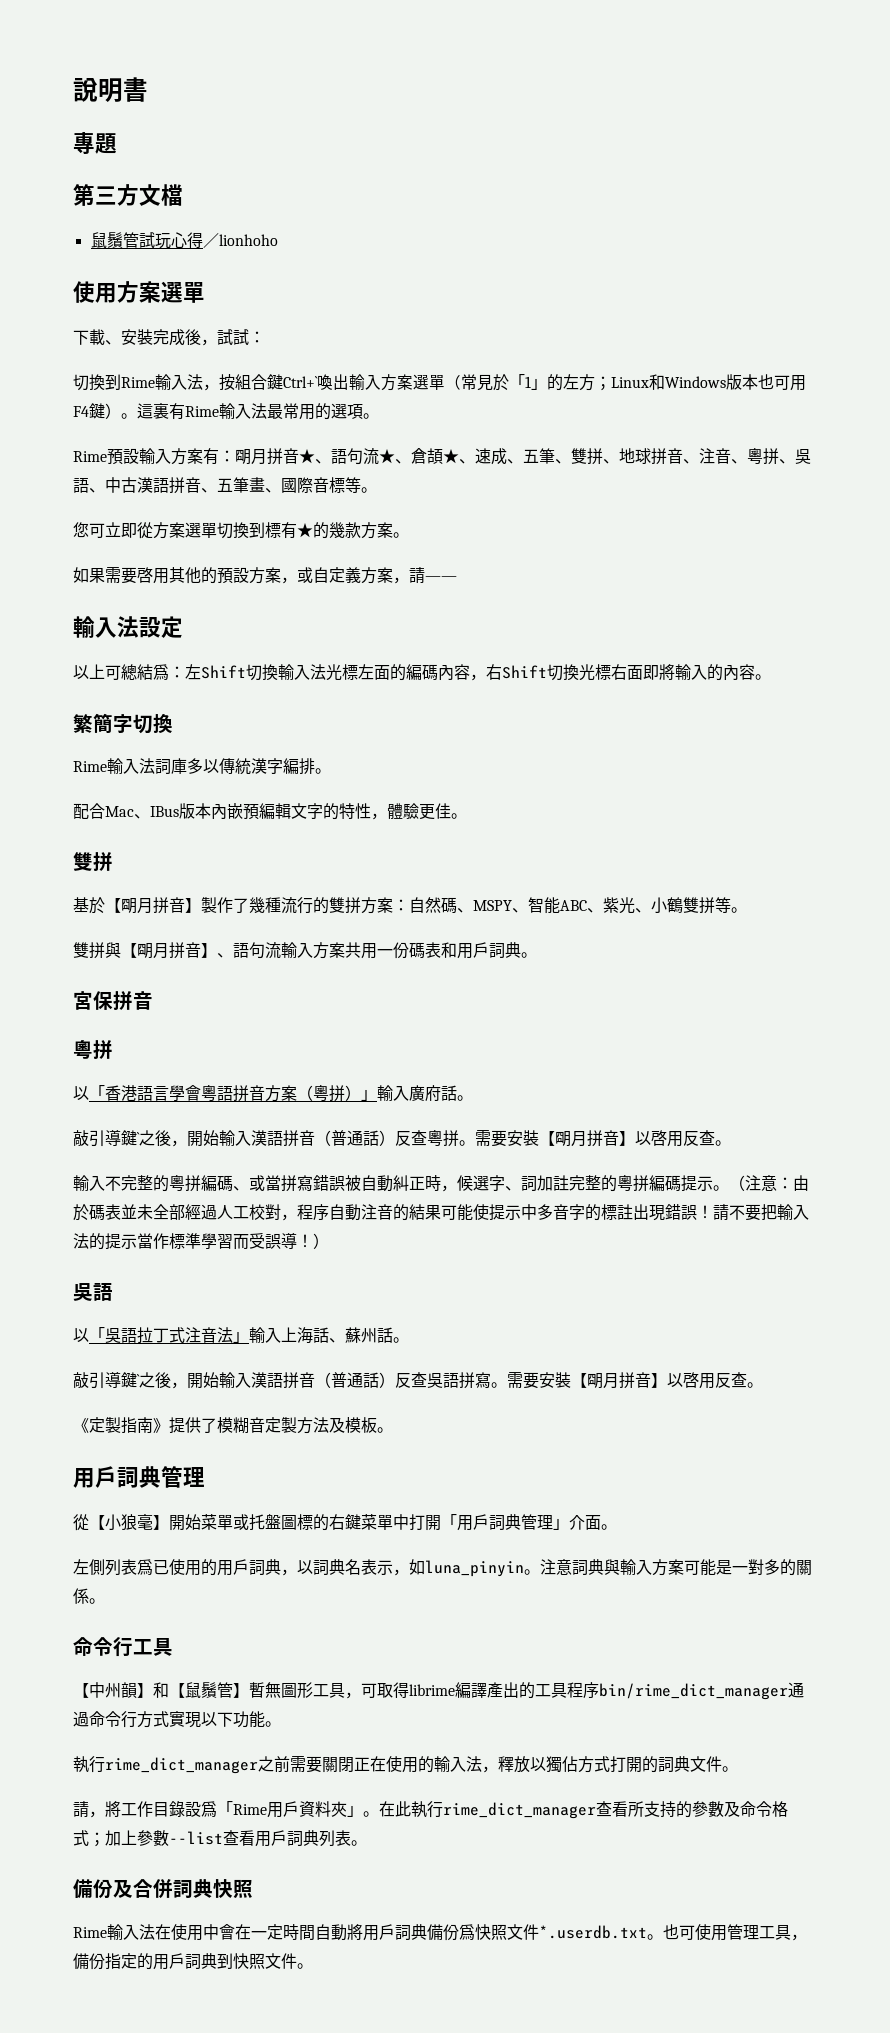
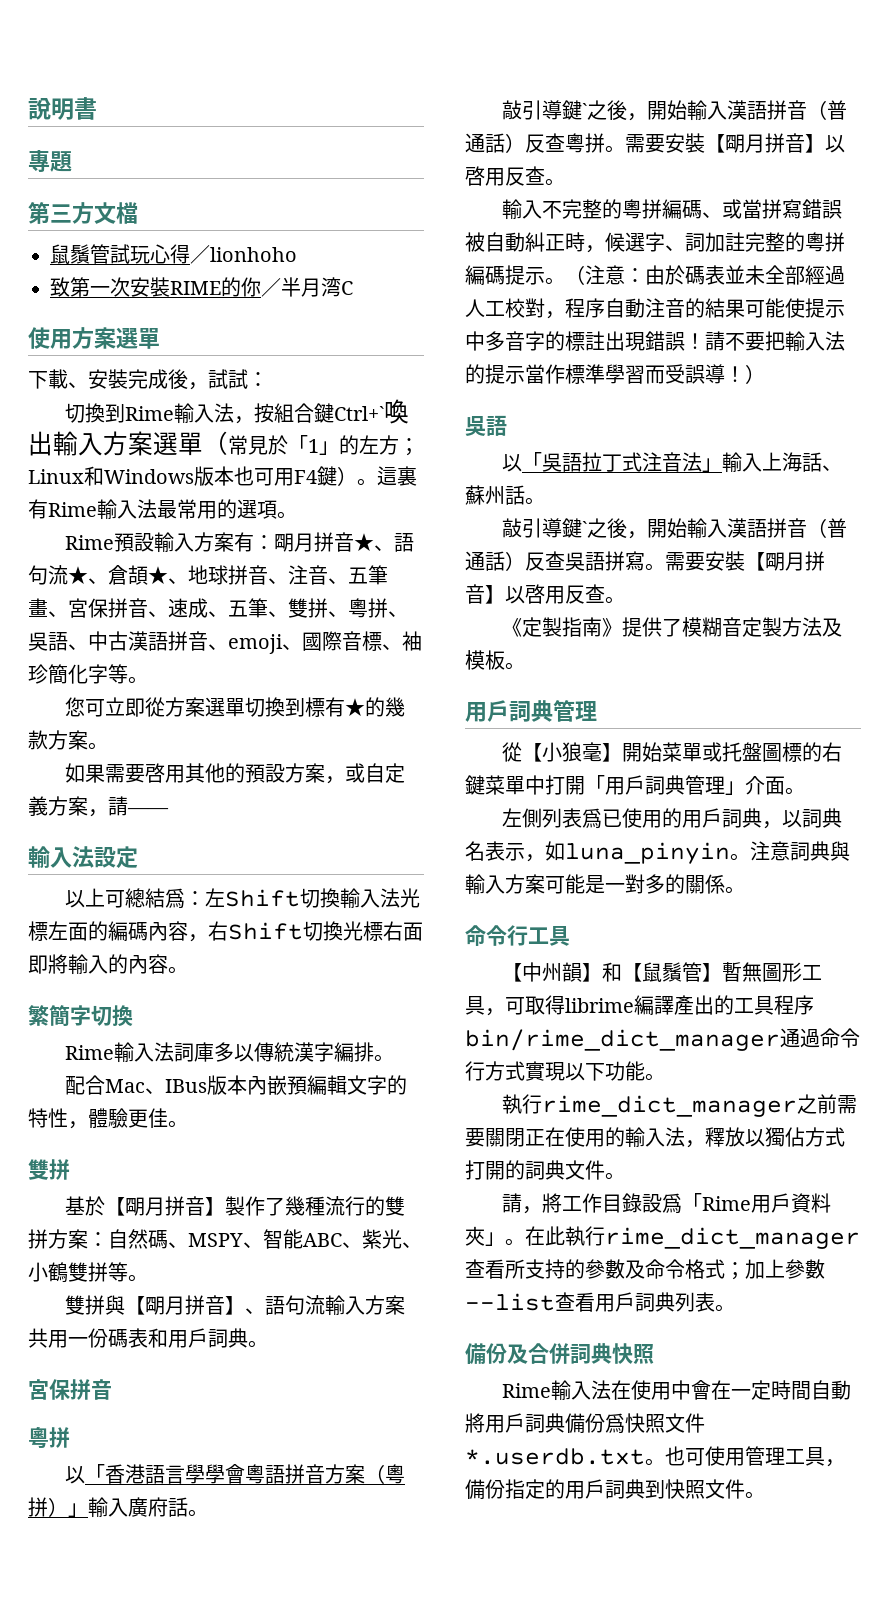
(278, 240) none -> [50,277,353,297] // 致第一次安裝RIME的你／半月湾C
(475, 461) none -> [188,565,388,585] [28,598,168,618] 地球拼音、注音、五筆畫、宮保拼音、
[619,448,747,465] 地球拼音、注音、 -> (348, 614) none
[217,477,265,493] 五筆畫 -> [228,634,283,654] emoji
(345, 485) none -> [382,631,422,651] [28,664,108,684] 、袖珍簡化字
(185, 1093) none -> [205,1464,226,1484] 學

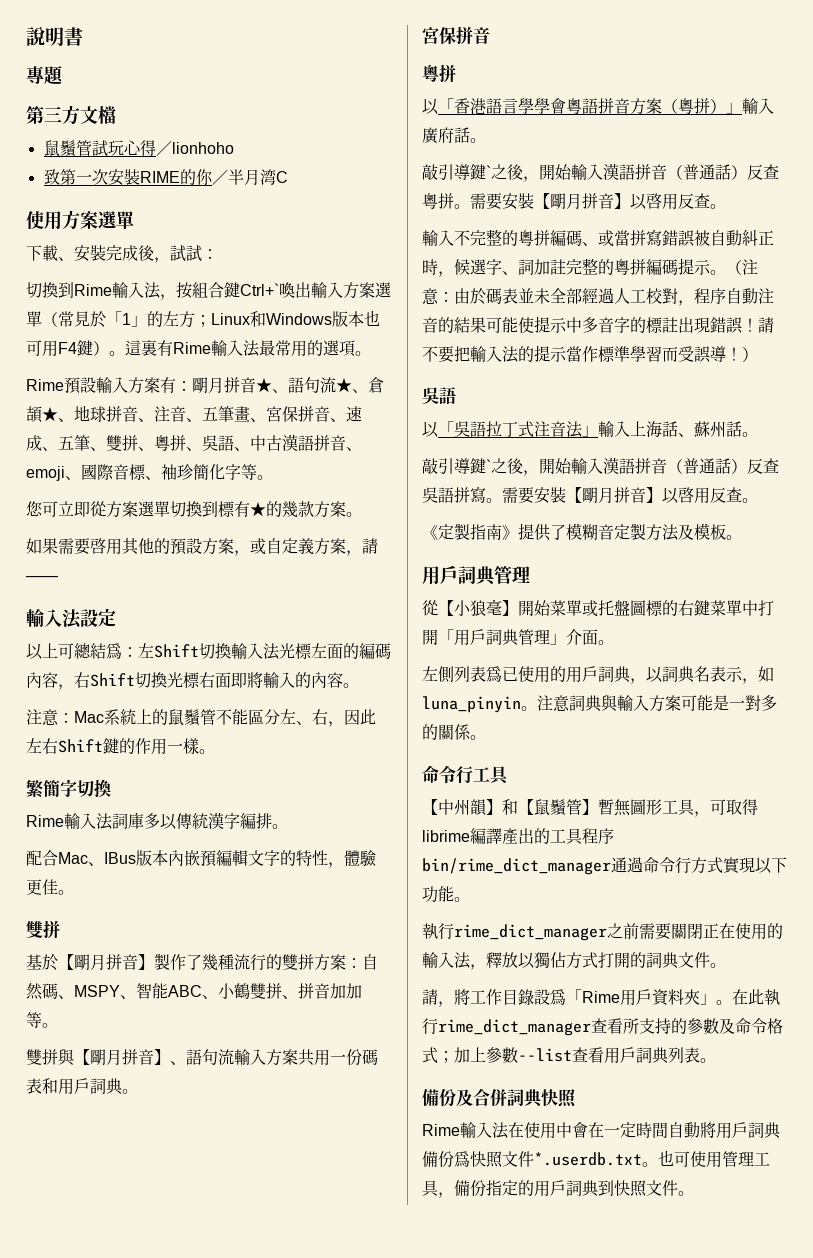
(188, 970) none -> [26,709,376,727] [26,738,215,755] // 注意：Mac系統上的鼠鬚管不能區分左、右，因此左右Shift鍵的作用一樣。
[362,1229,422,1249] 紫光、 -> (218, 997) none
(108, 1272) none -> [282,983,362,999] 、拼音加加

